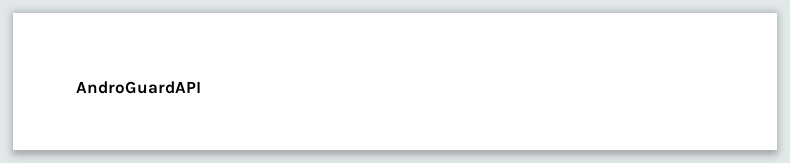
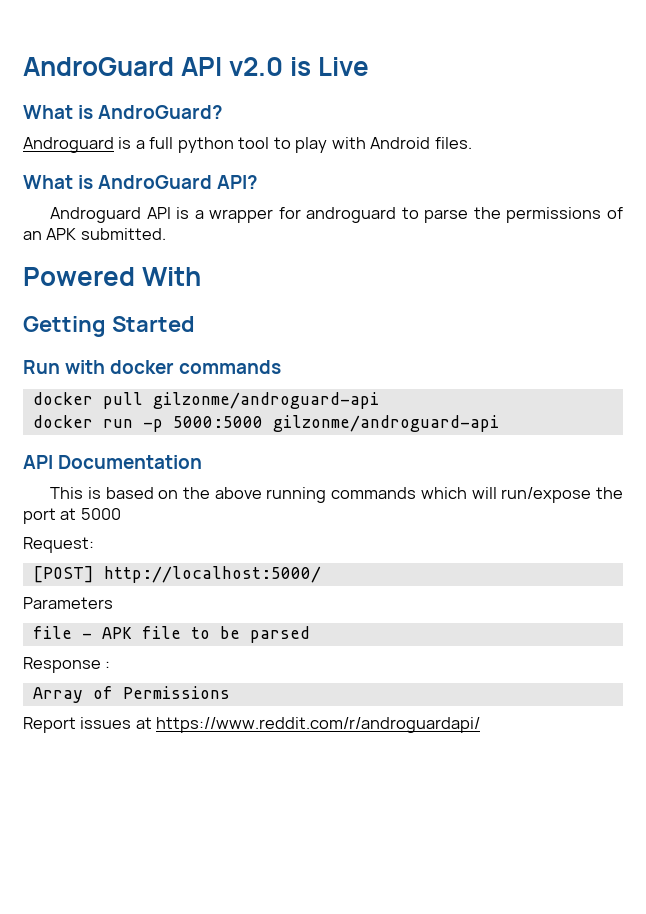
[76,81,201,94] AndroGuardAPI -> [23,57,370,76] [23,105,224,119] [23,137,472,153] [23,175,259,189] [50,207,623,223] [23,228,166,240] [23,267,202,286] [23,316,195,337] [23,360,282,374] [32,392,379,409] [32,415,499,432] [23,455,203,469] [50,487,624,503] [23,508,121,524] [23,537,94,553] [32,566,321,583] [23,597,113,609] [32,626,310,643] [23,657,111,673] [32,686,230,703] [23,717,481,733] AndroGuard API v2.0 is Live // What is AndroGuard? // Androguard is a full python tool to play with Android files. // What is AndroGuard API? // Androguard API is a wrapper for androguard to parse the permissions of an APK submitted. // Powered With // Getting Started // Run with docker commands // docker pull gilzonme/androguard-api // docker run -p 5000:5000 gilzonme/androguard-api // API Documentation // This is based on the above running commands which will run/expose the port at 5000 // Request: // [POST] http://localhost:5000/ // Parameters // file - APK file to be parsed // Response : // Array of Permissions // Report issues at https://www.reddit.com/r/androguardapi/

